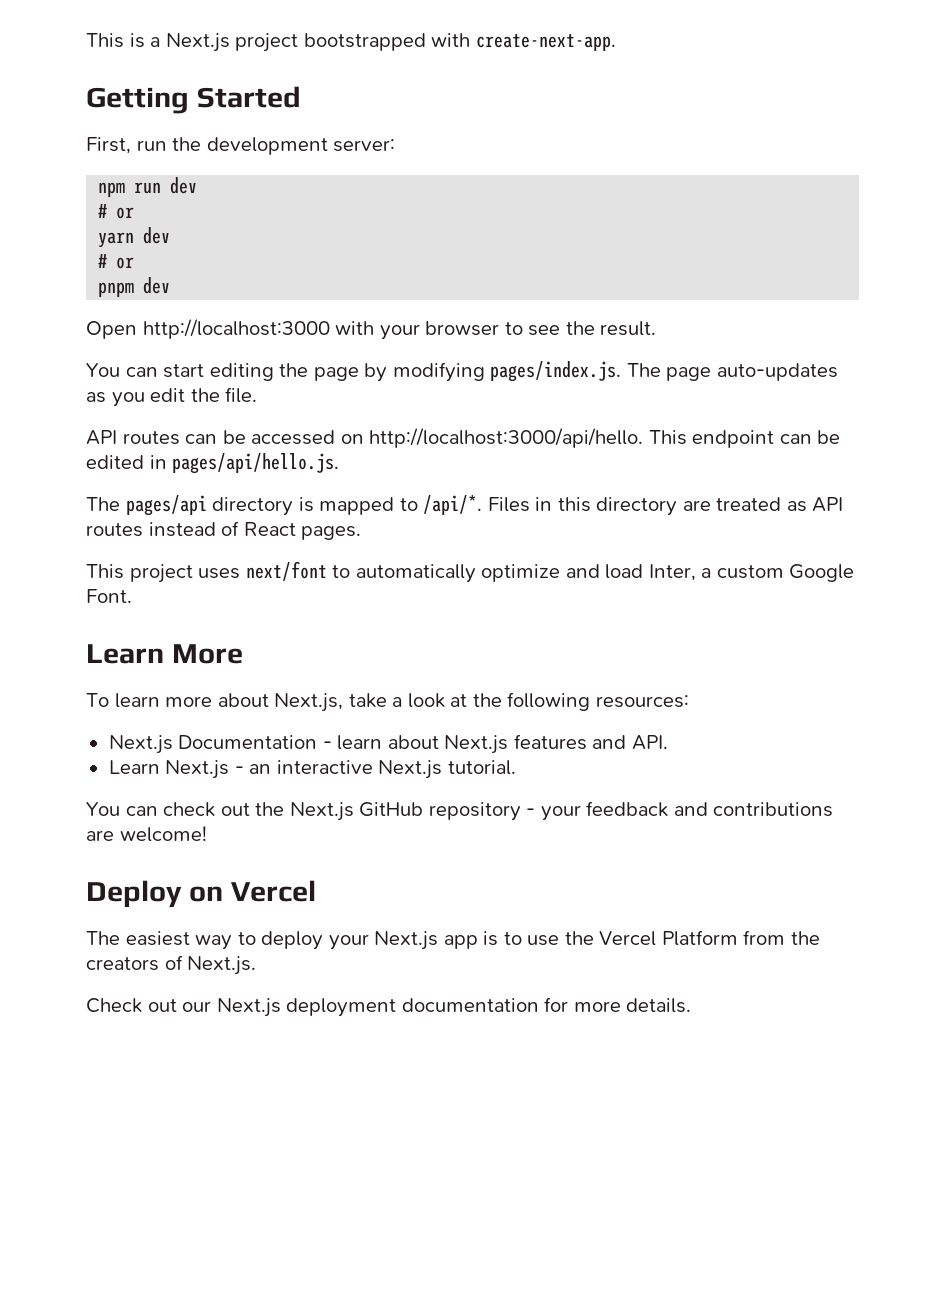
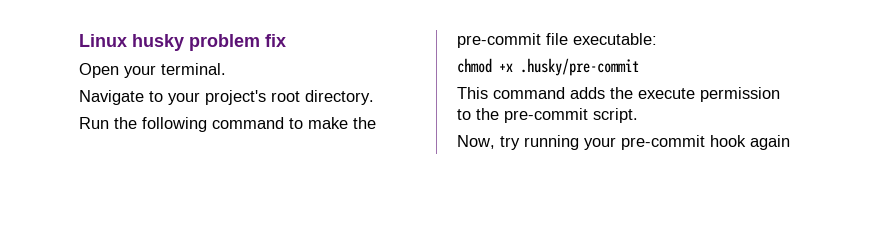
[86,33,616,52] [86,86,301,114] [86,137,396,155] [98,177,198,197] [98,204,135,219] [98,227,171,248] [98,254,135,269] [98,277,171,297] [86,319,657,340] [86,361,838,382] [86,387,258,407] [86,428,841,448] [86,453,340,474] [86,495,844,516] [86,521,362,540] [86,561,855,583] [86,589,132,603] [86,644,243,664] [86,692,689,712] [108,734,668,754] [108,760,516,779] [86,801,834,821] [86,826,207,842] [86,880,316,908] [86,930,821,950] [86,955,257,975] [86,997,692,1017] This is a Next.js project bootstrapped with create-next-app. // Getting Started // First, run the development server: // npm run dev // # or // yarn dev // # or // pnpm dev // Open http://localhost:3000 with your browser to see the result. // You can start editing the page by modifying pages/index.js. The page auto-updates as you edit the file. // API routes can be accessed on http://localhost:3000/api/hello. This endpoint can be edited in pages/api/hello.js. // The pages/api directory is mapped to /api/*. Files in this directory are treated as API routes instead of React pages. // This project uses next/font to automatically optimize and load Inter, a custom Google Font. // Learn More // To learn more about Next.js, take a look at the following resources: // Next.js Documentation - learn about Next.js features and API. // Learn Next.js - an interactive Next.js tutorial. // You can check out the Next.js GitHub repository - your feedback and contributions are welcome! // Deploy on Vercel // The easiest way to deploy your Next.js app is to use the Vercel Platform from the creators of Next.js. // Check out our Next.js deployment documentation for more details. -> [79,34,286,51] [79,63,226,78] [79,90,374,105] [79,117,376,132] [457,33,657,48] [457,58,639,76] [457,87,780,102] [457,108,638,123] [457,135,790,150] Linux husky problem fix // Open your terminal. // Navigate to your project's root directory. // Run the following command to make the pre-commit file executable: // chmod +x .husky/pre-commit // This command adds the execute permission to the pre-commit script. // Now, try running your pre-commit hook again

